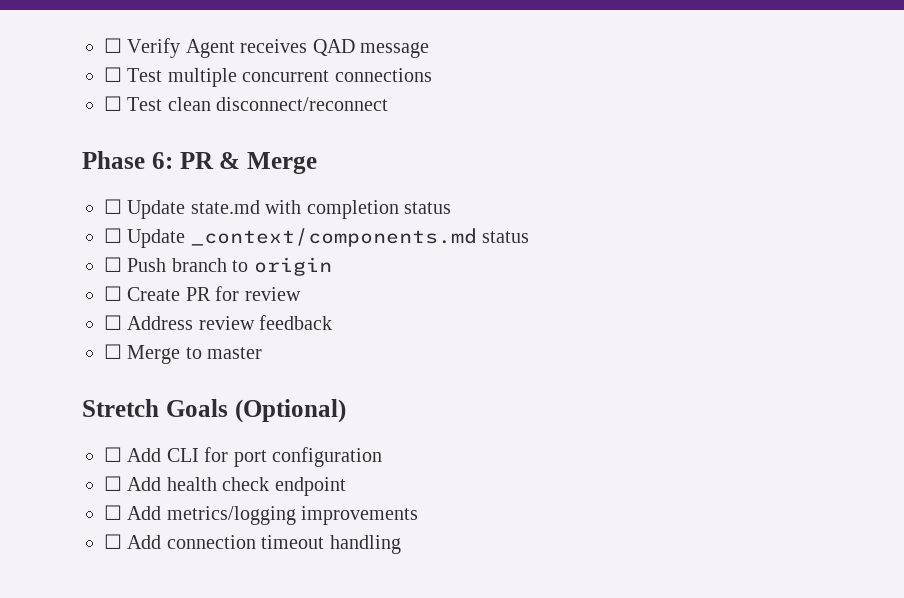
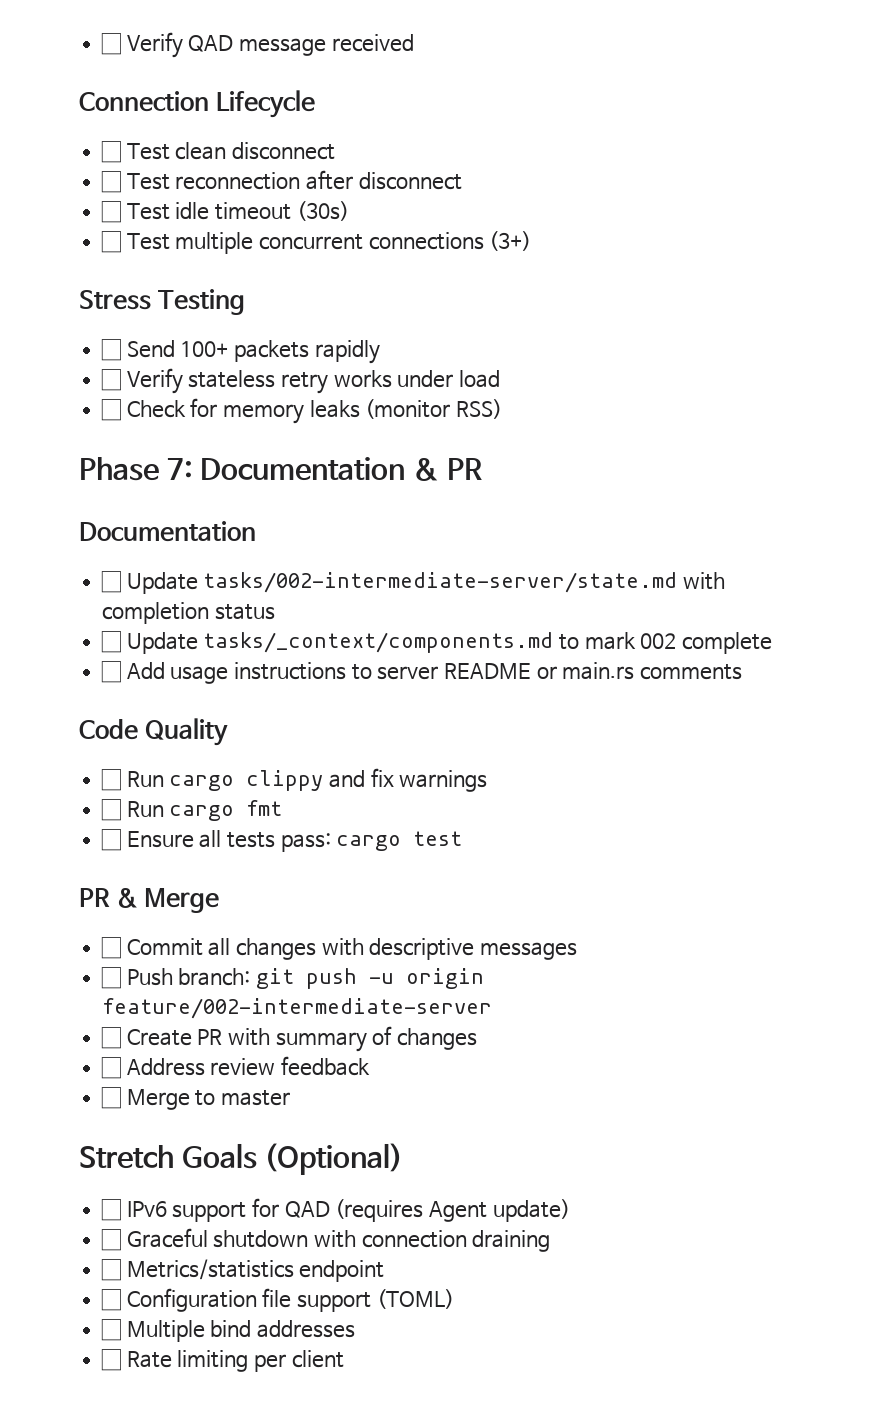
[104,38,308,58] ☐ Verify Agent receives -> [101,32,183,58] ☐ Verify
(429, 50) none -> [331,34,414,52] [79,90,315,118] [101,141,336,163] [101,170,462,193] [101,201,349,223] received // Connection Lifecycle // ☐ Test clean disconnect // ☐ Test reconnection after disconnect // ☐ Test idle timeout (30s)
[104,96,389,111] [82,151,317,174] [104,199,260,219] // ☐ Test clean disconnect/reconnect // Phase 6: PR & Merge // ☐ Update state.md -> [489,231,532,251] [79,289,245,315] [101,339,380,364] [101,368,501,394] [101,398,503,424] [79,457,482,481] [79,521,256,542] [101,571,678,594] (3+) // Stress Testing // ☐ Send 100+ packets rapidly // ☐ Verify stateless retry works under load // ☐ Check for memory leaks (monitor RSS) // Phase 7: Documentation & PR // Documentation // ☐ Update tasks/002-intermediate-server/state.md
[190,228,530,247] [104,257,249,272] _context/components.md status // ☐ Push branch to -> [203,632,773,654] [101,661,743,684] [79,718,228,746] [101,768,488,792] [101,799,283,821] [101,829,463,852] [79,888,220,913] [101,937,578,960] [101,967,395,989] tasks/_context/components.md to mark 002 complete // ☐ Add usage instructions to server README or main.rs comments // Code Quality // ☐ Run cargo clippy and fix warnings // ☐ Run cargo fmt // ☐ Ensure all tests pass: cargo test // PR & Merge // ☐ Commit all changes with descriptive messages // ☐ Push branch: git push -u
(332, 266) none -> [102,998,493,1019] feature/002-intermediate-server
[215,286,301,301] for review -> [228,1026,478,1052] with summary of changes
[127,447,382,467] [104,476,346,496] [104,505,419,525] [104,534,401,554] Add CLI for port configuration // ☐ Add health check endpoint // ☐ Add metrics/logging improvements // ☐ Add connection timeout handling -> [126,1198,570,1222] [101,1228,551,1252] [101,1259,385,1282] [101,1288,454,1312] [101,1319,356,1342] [101,1349,344,1372] IPv6 support for QAD (requires Agent update) // ☐ Graceful shutdown with connection draining // ☐ Metrics/statistics endpoint // ☐ Configuration file support (TOML) // ☐ Multiple bind addresses // ☐ Rate limiting per client

